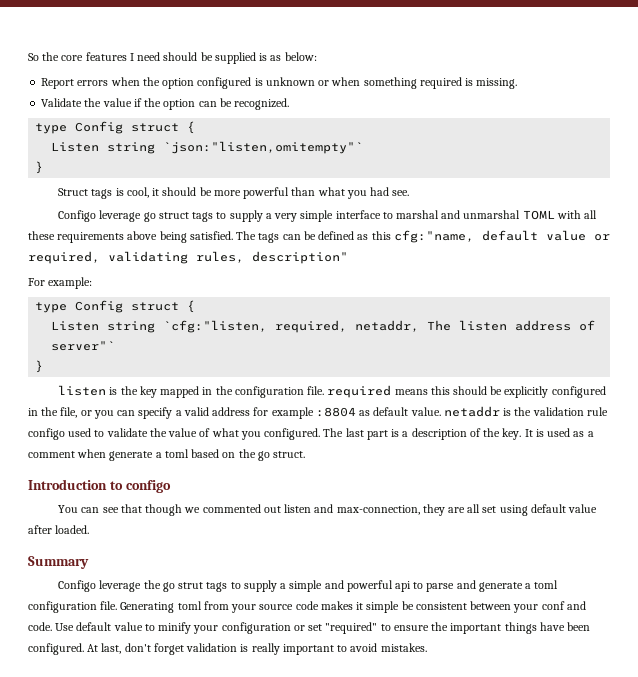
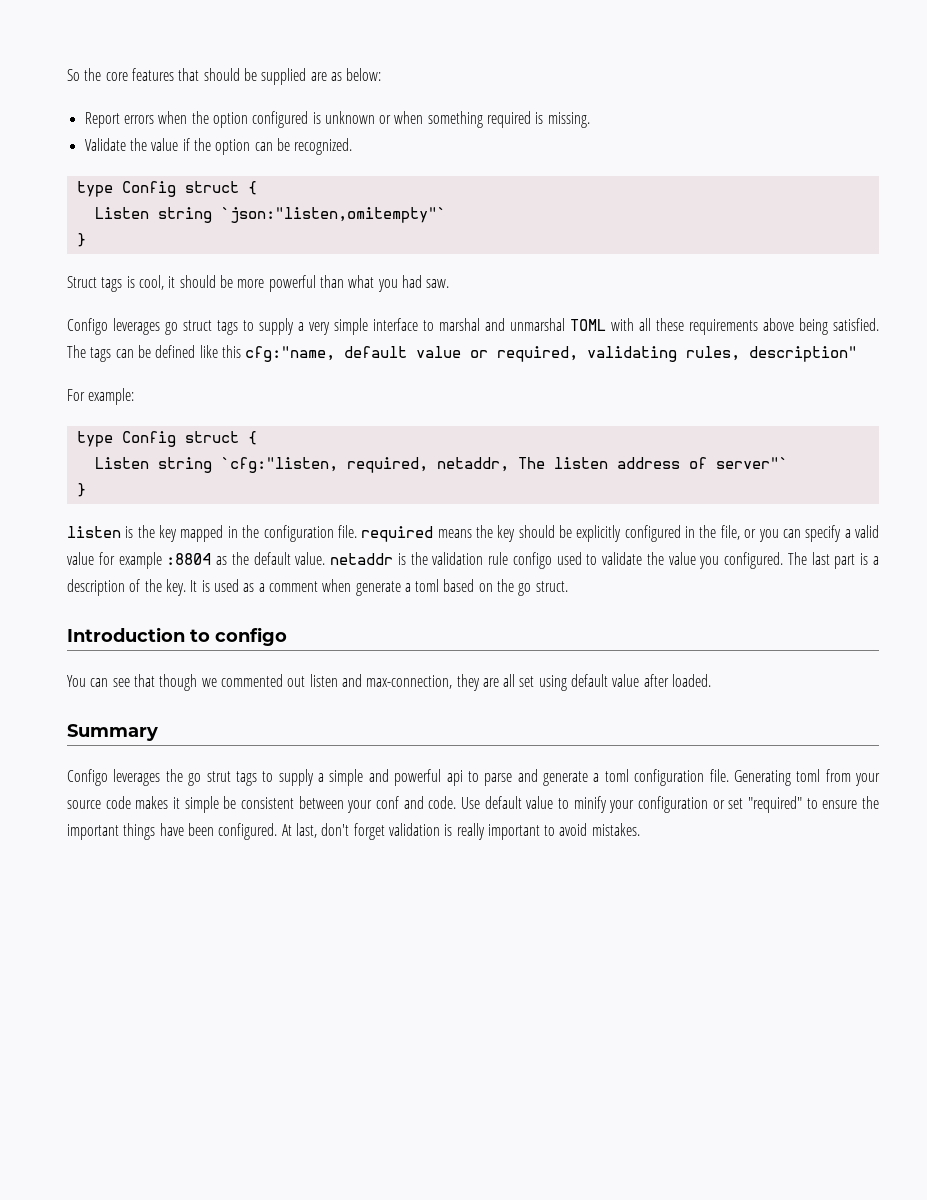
[129,52,161,61] I need -> [178,68,200,81] that
[259,53,268,61] is -> [310,72,327,81] are
[392,190,410,196] [58,210,142,222] see. // Configo leverage -> [426,279,450,288] [67,318,160,335] saw. // Configo leverages
[357,234,369,240] as -> [199,345,218,358] like
[430,386,450,395] this -> [475,525,516,542] the key
[212,407,251,416] address -> [67,552,94,565] value
(371, 413) none -> [231,552,249,565] the
[199,428,239,437] of what -> (696, 558) none
[99,580,142,592] leverage -> [113,769,161,786] leverages

